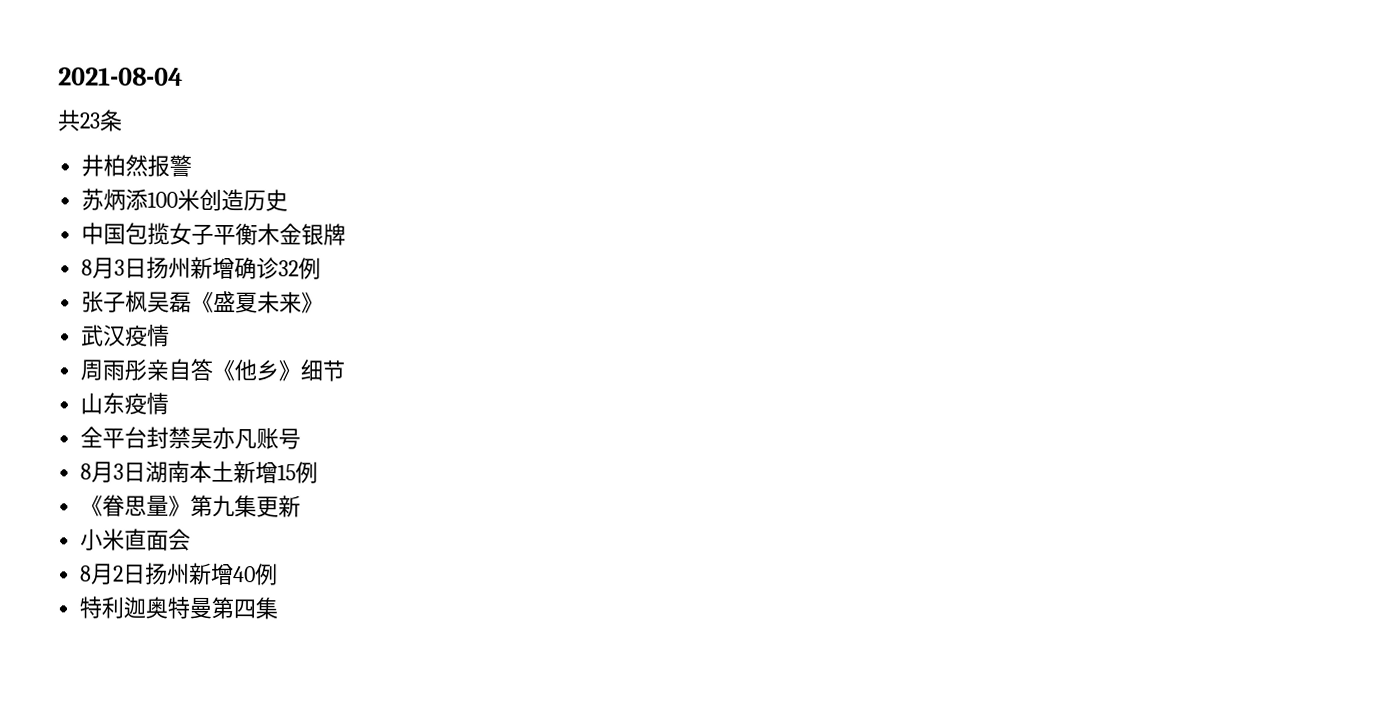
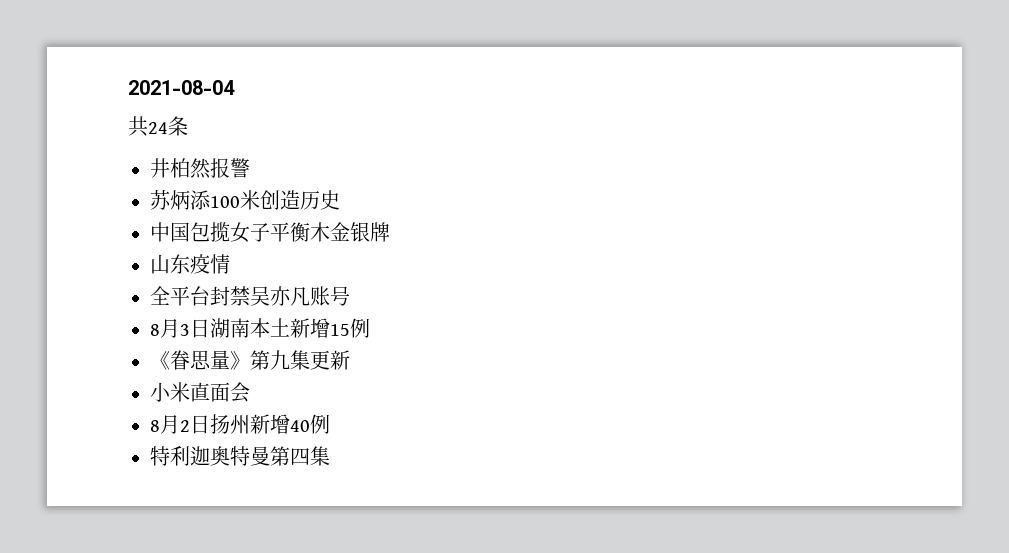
[79,112,101,129] 23 -> [148,122,168,134] 24
[81,256,322,280] [81,290,325,314] [81,324,171,347] [80,358,346,382] // 8月3日扬州新增确诊32例 // 张子枫吴磊《盛夏未来》 // 武汉疫情 // 周雨彤亲自答《他乡》细节 -> (390, 232) none

